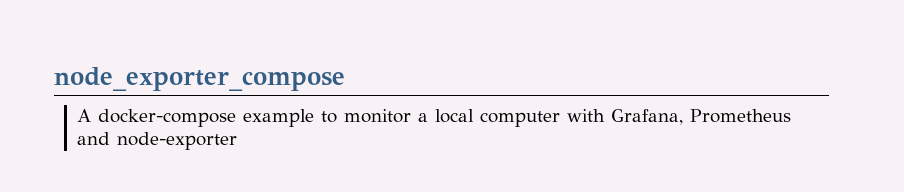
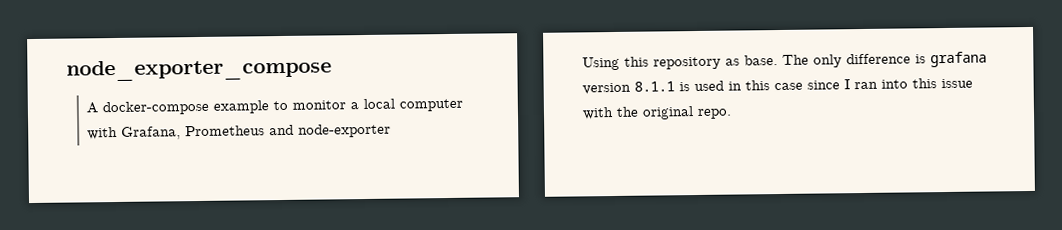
(238, 141) none -> [582,51,987,71] [582,78,973,95] [582,106,732,120] // Using this repository as base. The only difference is grafana version 8.1.1 is used in this case since I ran into this issue with the original repo.

